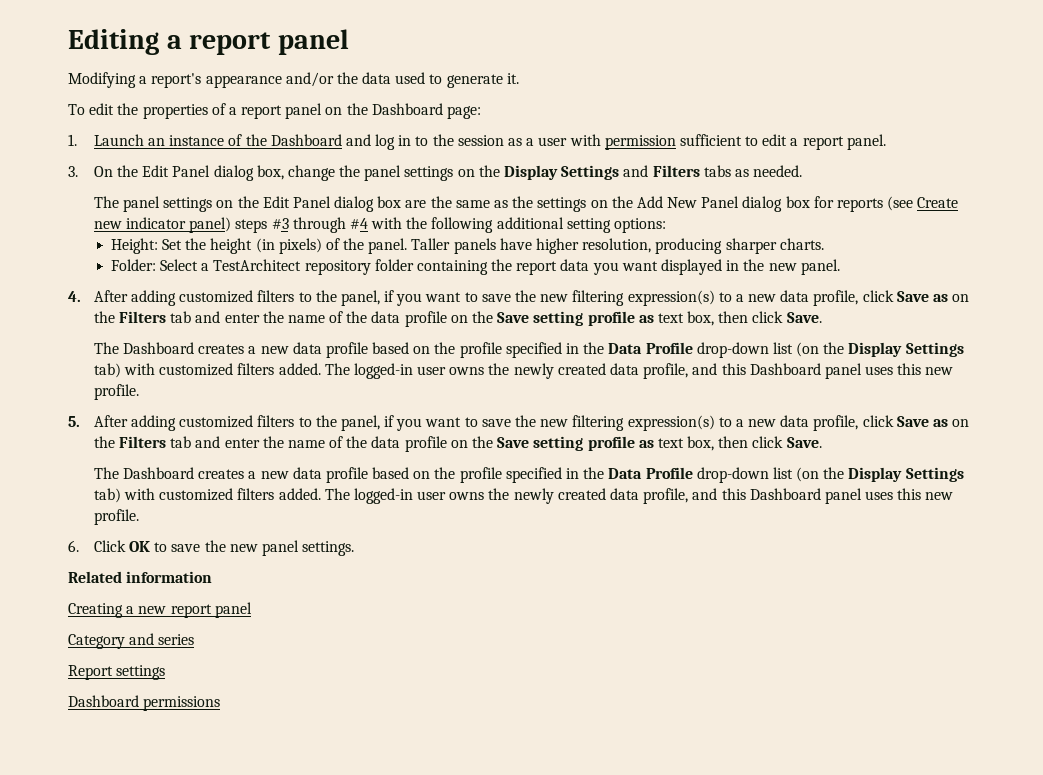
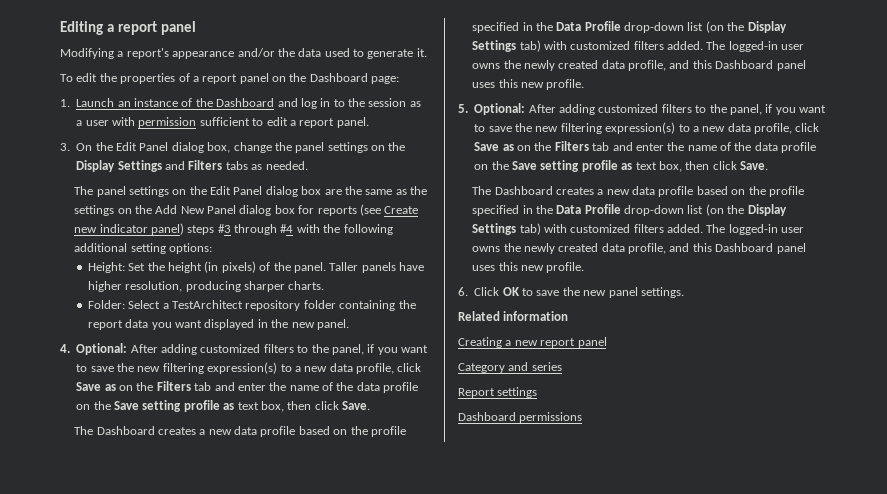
(81, 296) none -> [76,343,128,355] Optional:
(80, 421) none -> [474,103,526,115] Optional:

